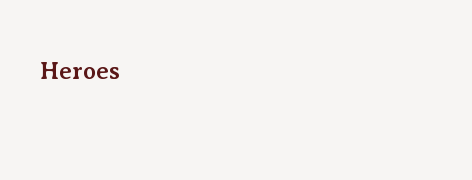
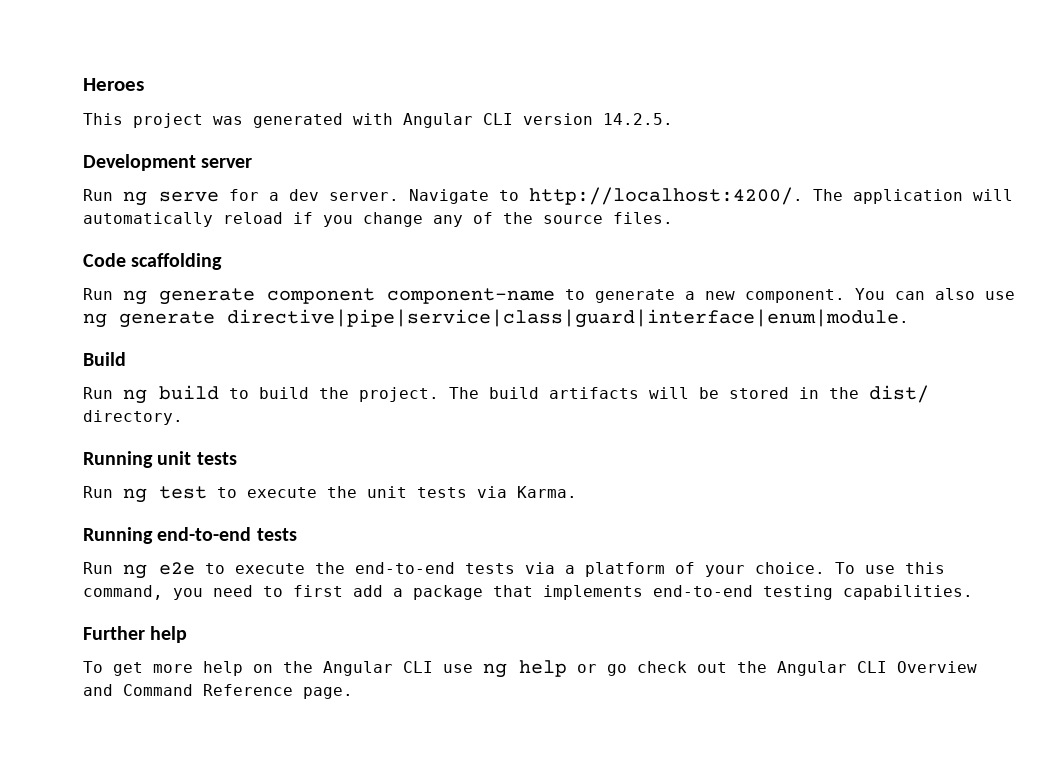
(120, 70) none -> [83,113,673,128] [83,154,253,171] [83,187,1013,206] [83,212,673,227] [83,253,223,270] [83,288,1015,305] [83,309,909,328] [83,352,126,366] [83,385,929,404] [83,410,183,425] [83,451,237,468] [83,486,577,503] [83,527,297,544] [83,562,945,579] [83,585,973,600] [83,626,188,643] [83,660,977,678] [83,684,353,699] // This project was generated with Angular CLI version 14.2.5. // Development server // Run ng serve for a dev server. Navigate to http://localhost:4200/. The application will automatically reload if you change any of the source files. // Code scaffolding // Run ng generate component component-name to generate a new component. You can also use ng generate directive|pipe|service|class|guard|interface|enum|module. // Build // Run ng build to build the project. The build artifacts will be stored in the dist/ directory. // Running unit tests // Run ng test to execute the unit tests via Karma. // Running end-to-end tests // Run ng e2e to execute the end-to-end tests via a platform of your choice. To use this command, you need to first add a package that implements end-to-end testing capabilities. // Further help // To get more help on the Angular CLI use ng help or go check out the Angular CLI Overview and Command Reference page.

